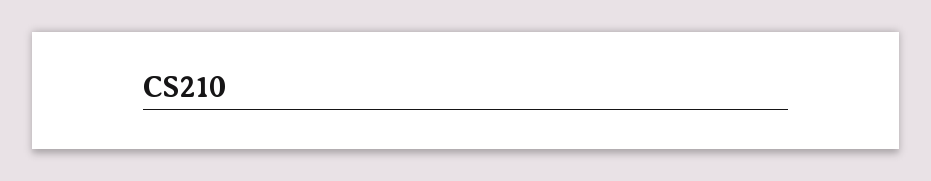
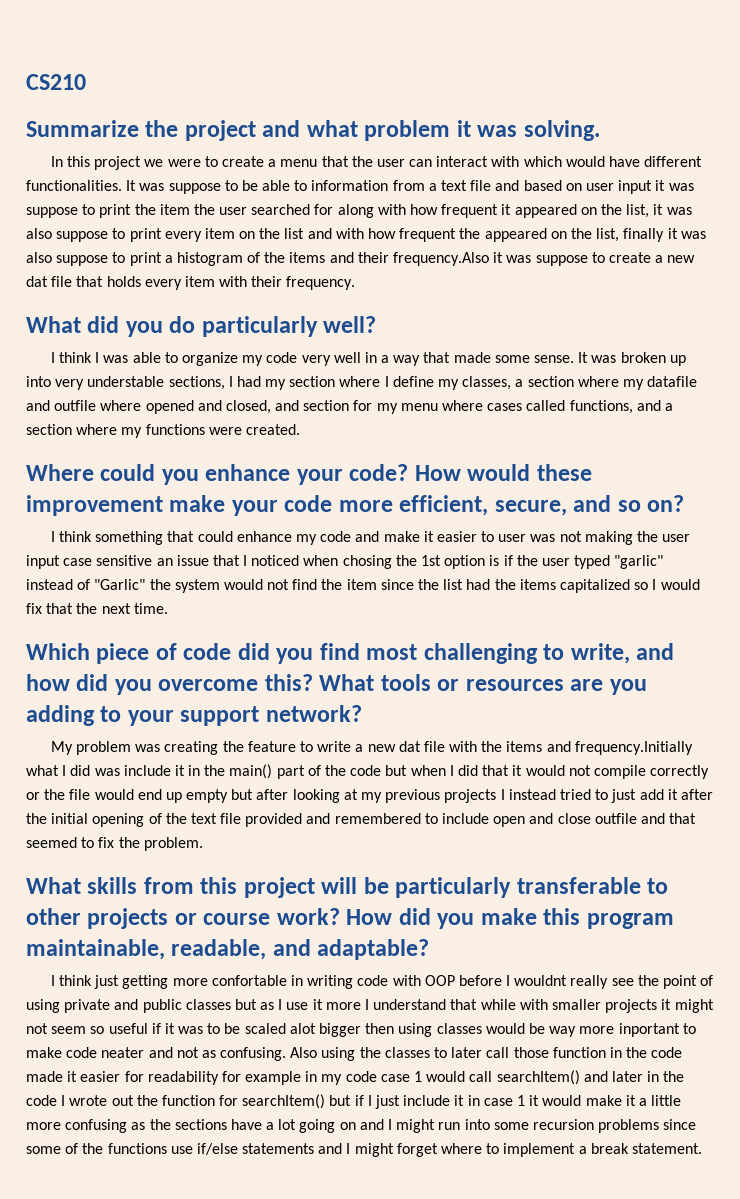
(226, 86) none -> [26,120,600,141] [50,156,703,170] [26,180,694,194] [26,204,692,218] [26,228,706,242] [26,252,696,266] [26,276,356,290] [26,316,377,337] [50,352,686,366] [26,376,698,390] [26,400,673,414] [26,424,300,438] [26,464,592,485] [26,495,685,516] [50,531,691,545] [26,555,664,569] [26,579,700,593] [26,603,168,614] [26,643,675,664] [26,674,647,695] [26,705,362,726] [50,741,693,755] [26,764,710,779] [26,789,713,803] [26,813,697,827] [26,837,203,851] [26,877,669,898] [26,908,674,929] [26,939,430,960] [50,975,714,989] [26,999,714,1013] [26,1023,696,1037] [26,1047,683,1061] [26,1070,685,1085] [26,1094,682,1109] [26,1119,697,1133] [26,1143,702,1157] // Summarize the project and what problem it was solving. // In this project we were to create a menu that the user can interact with which would have different functionalities. It was suppose to be able to information from a text file and based on user input it was suppose to print the item the user searched for along with how frequent it appeared on the list, it was also suppose to print every item on the list and with how frequent the appeared on the list, finally it was also suppose to print a histogram of the items and their frequency.Also it was suppose to create a new dat file that holds every item with their frequency. // What did you do particularly well? // I think I was able to organize my code very well in a way that made some sense. It was broken up into very understable sections, I had my section where I define my classes, a section where my datafile and outfile where opened and closed, and section for my menu where cases called functions, and a section where my functions were created. // Where could you enhance your code? How would these improvement make your code more efficient, secure, and so on? // I think something that could enhance my code and make it easier to user was not making the user input case sensitive an issue that I noticed when chosing the 1st option is if the user typed "garlic" instead of "Garlic" the system would not find the item since the list had the items capitalized so I would fix that the next time. // Which piece of code did you find most challenging to write, and how did you overcome this? What tools or resources are you adding to your support network? // My problem was creating the feature to write a new dat file with the items and frequency.Initially what I did was include it in the main() part of the code but when I did that it would not compile correctly or the file would end up empty but after looking at my previous projects I instead tried to just add it after the initial opening of the text file provided and remembered to include open and close outfile and that seemed to fix the problem. // What skills from this project will be particularly transferable to other projects or course work? How did you make this program maintainable, readable, and adaptable? // I think just getting more confortable in writing code with OOP before I wouldnt really see the point of using private and public classes but as I use it more I understand that while with smaller projects it might not seem so useful if it was to be scaled alot bigger then using classes would be way more inportant to make code neater and not as confusing. Also using the classes to later call those function in the code made it easier for readability for example in my code case 1 would call searchItem() and later in the code I wrote out the function for searchItem() but if I just include it in case 1 it would make it a little more confusing as the sections have a lot going on and I might run into some recursion problems since some of the functions use if/else statements and I might forget where to implement a break statement.

